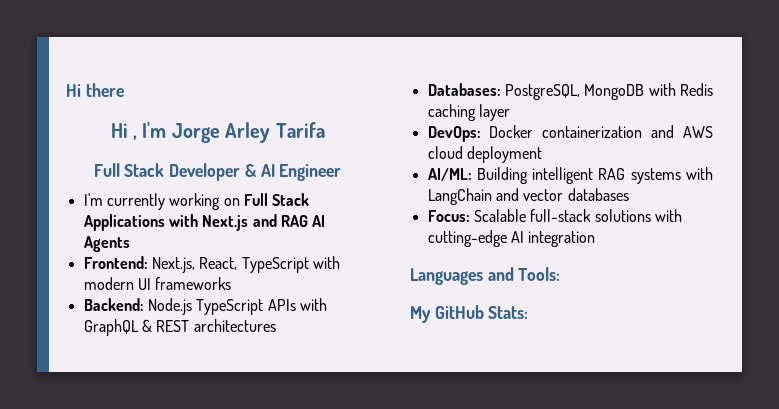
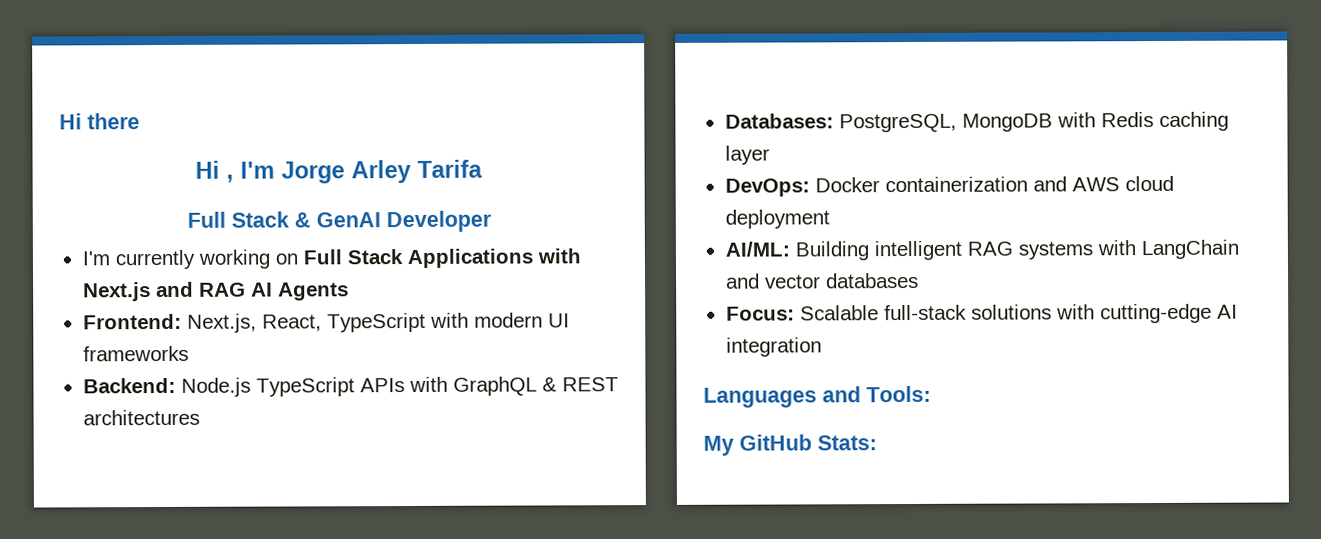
(165, 170) none -> [293,212,381,228] & GenAI
[244,163,342,181] & AI Engineer -> (492, 221) none

